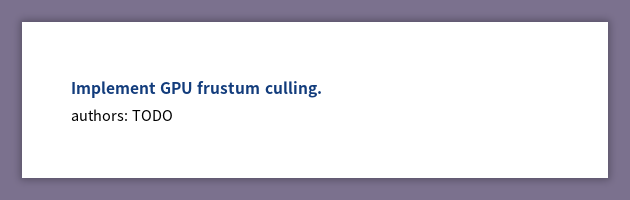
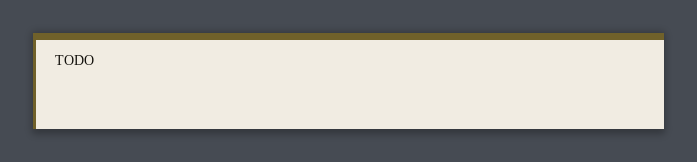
[71,81,322,98] [71,109,128,121] Implement GPU frustum culling. // authors: -> (55, 60) none

